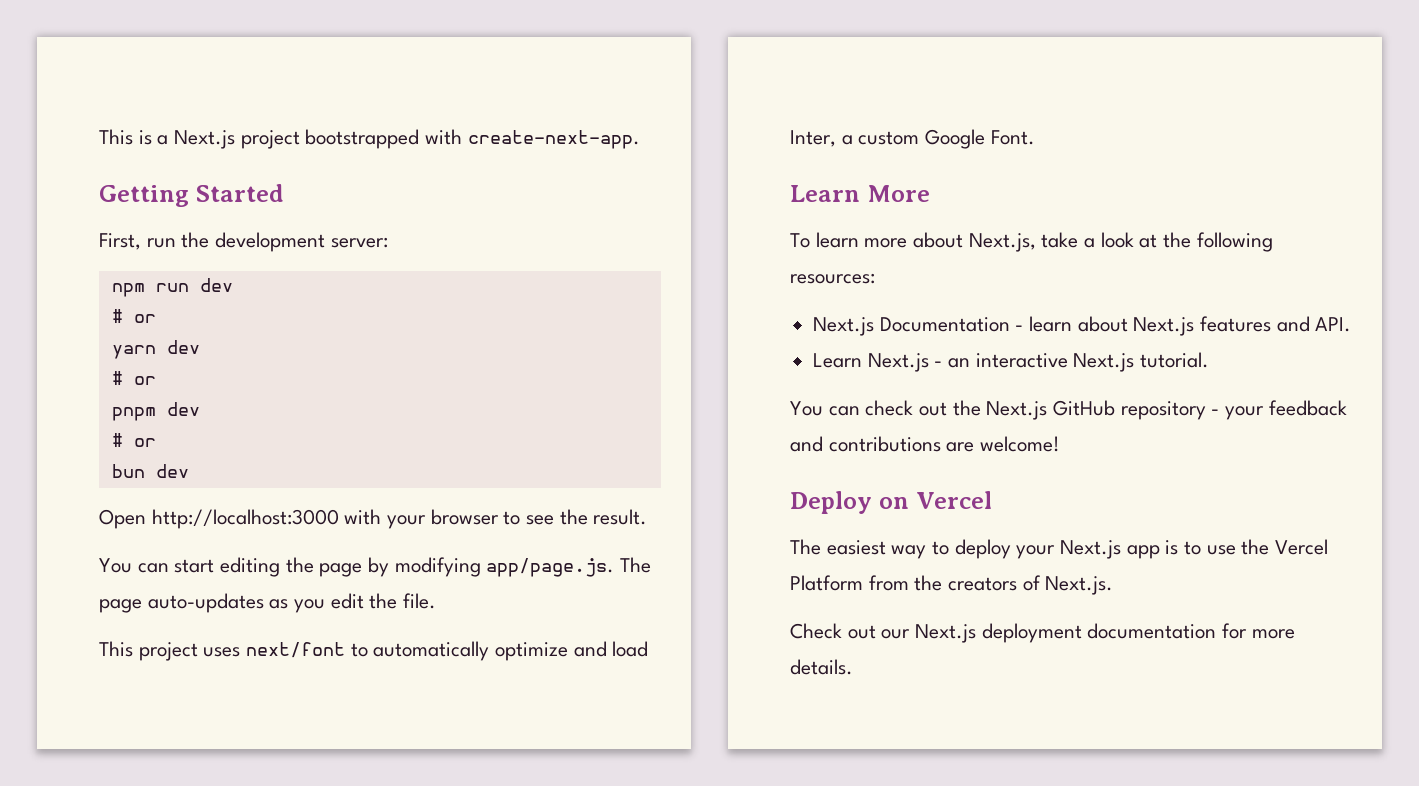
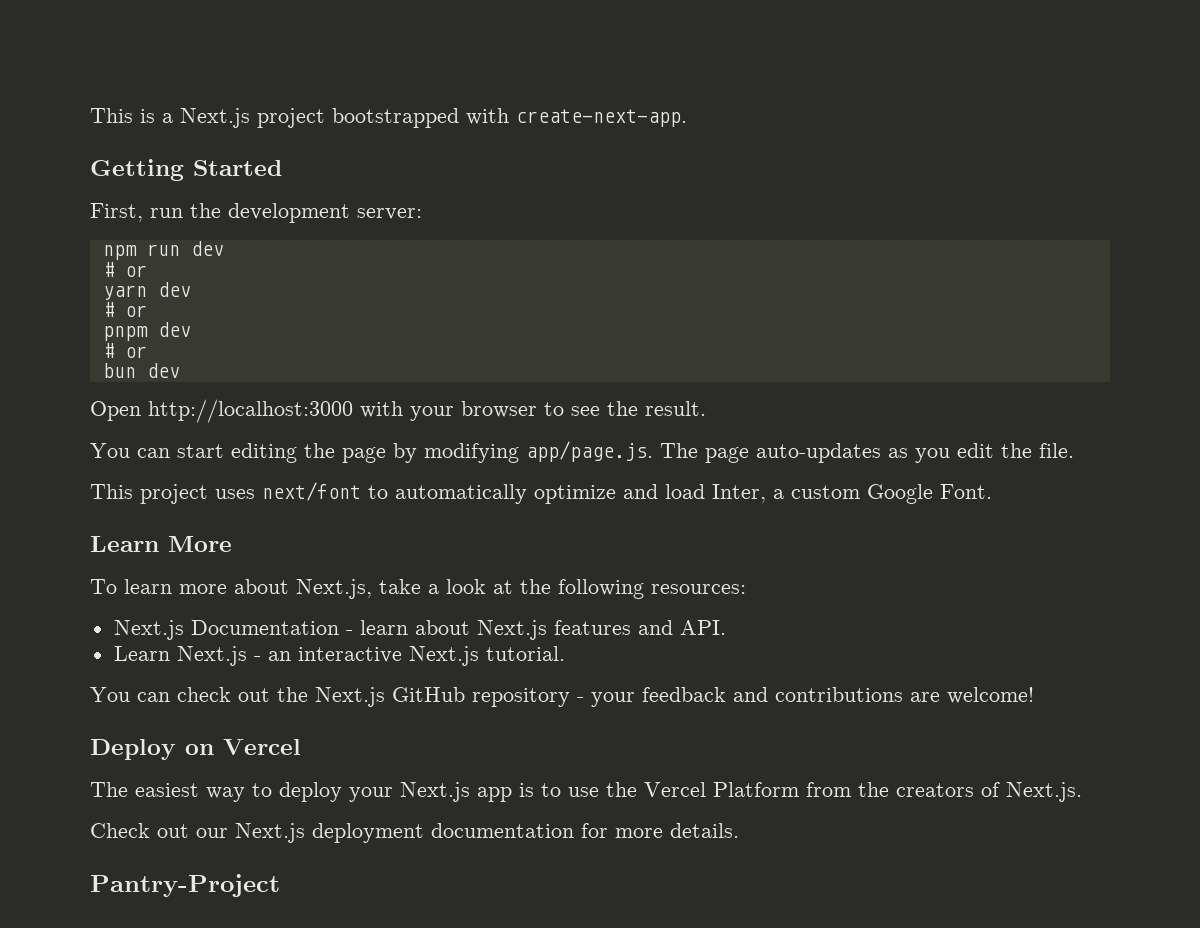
(853, 667) none -> [90,874,280,897] // Pantry-Project

